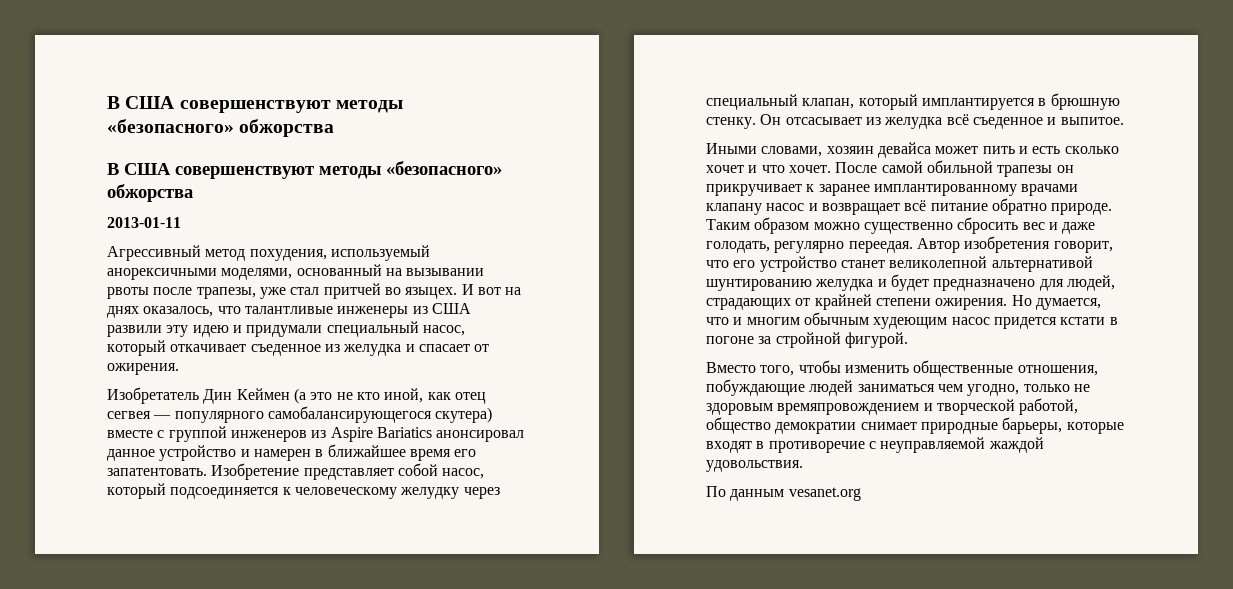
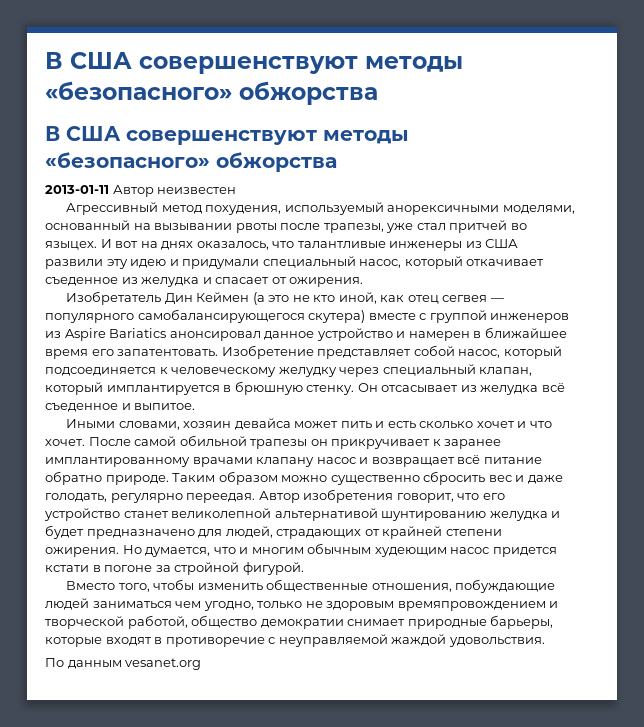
(181, 222) none -> [112,185,237,197] Автор неизвестен

